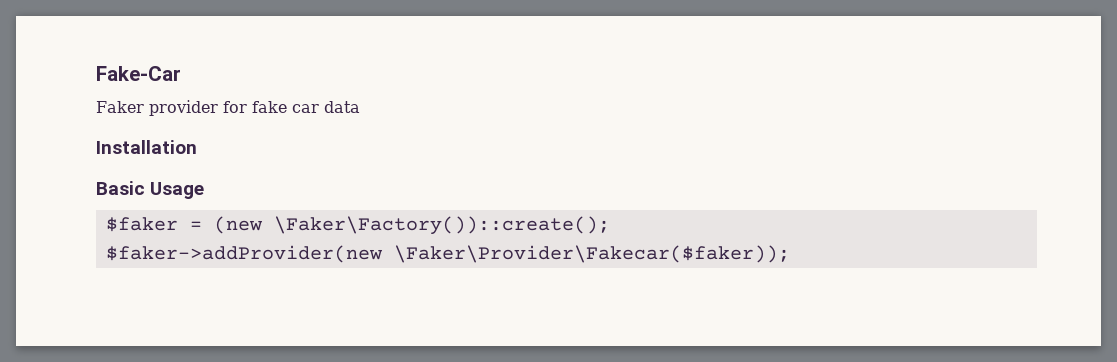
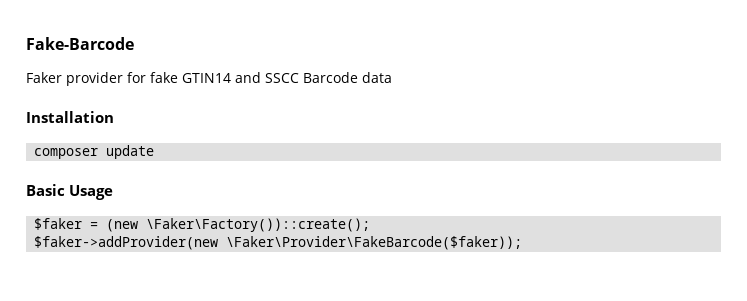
[96,66,181,81] Fake-Car -> [26,37,134,50] Fake-Barcode
[291,104,319,113] car -> [182,72,358,83] GTIN14 and SSCC Barcode
(197, 147) none -> [34,145,155,159] // composer update
[393,245,790,263] \Faker\Provider\Fakecar($faker)); -> [226,236,523,250] \Faker\Provider\FakeBarcode($faker));

